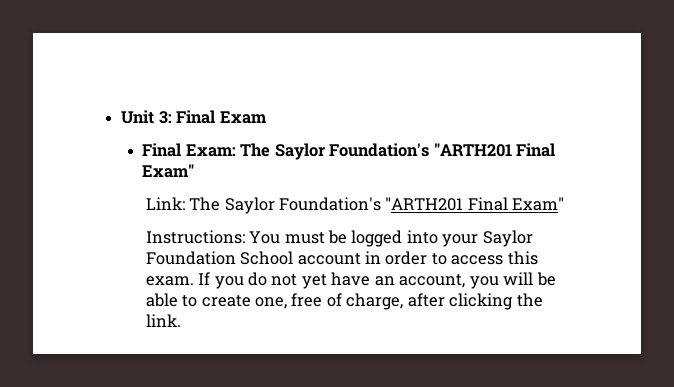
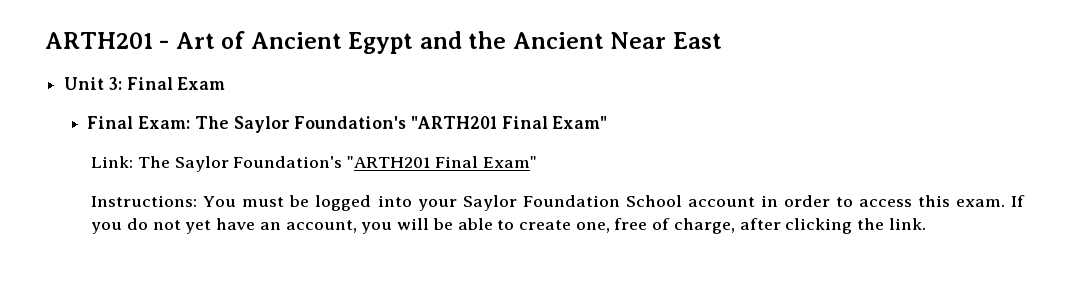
(121, 117) none -> [45,31,722,54] ARTH201 - Art of Ancient Egypt and the Ancient Near East //

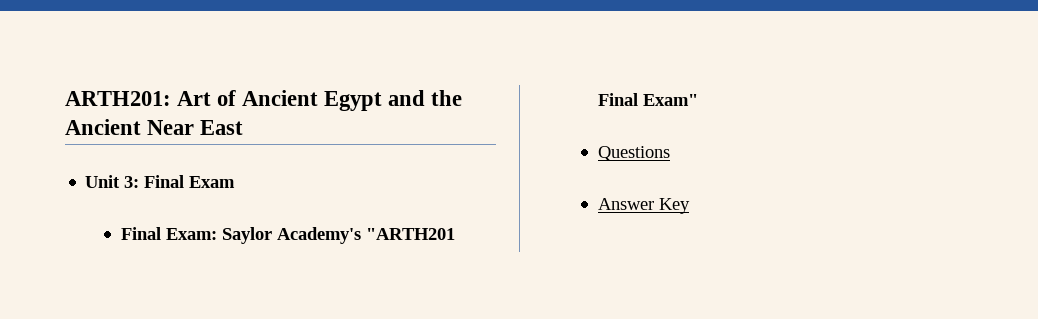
[45,32,170,49] ARTH201 - -> [65,91,171,106] ARTH201:
[194,116,608,133] [91,156,537,172] [91,195,1025,211] [91,218,926,234] The Saylor Foundation's "ARTH201 Final Exam" // Link: The Saylor Foundation's "ARTH201 Final Exam" // Instructions: You must be logged into your Saylor Foundation School account in order to access this exam. If you do not yet have an account, you will be able to create one, free of charge, after clicking the link. -> [221,227,455,244] [597,93,698,106] [597,146,670,161] [597,198,690,214] Saylor Academy's "ARTH201 Final Exam" // Questions // Answer Key

